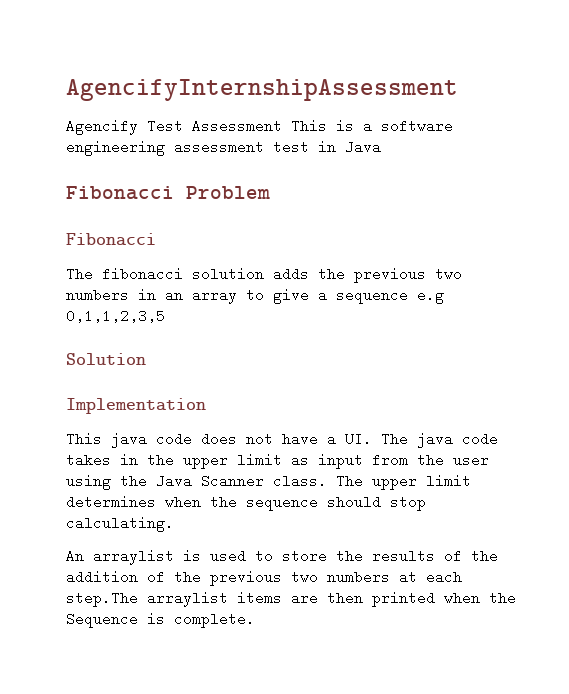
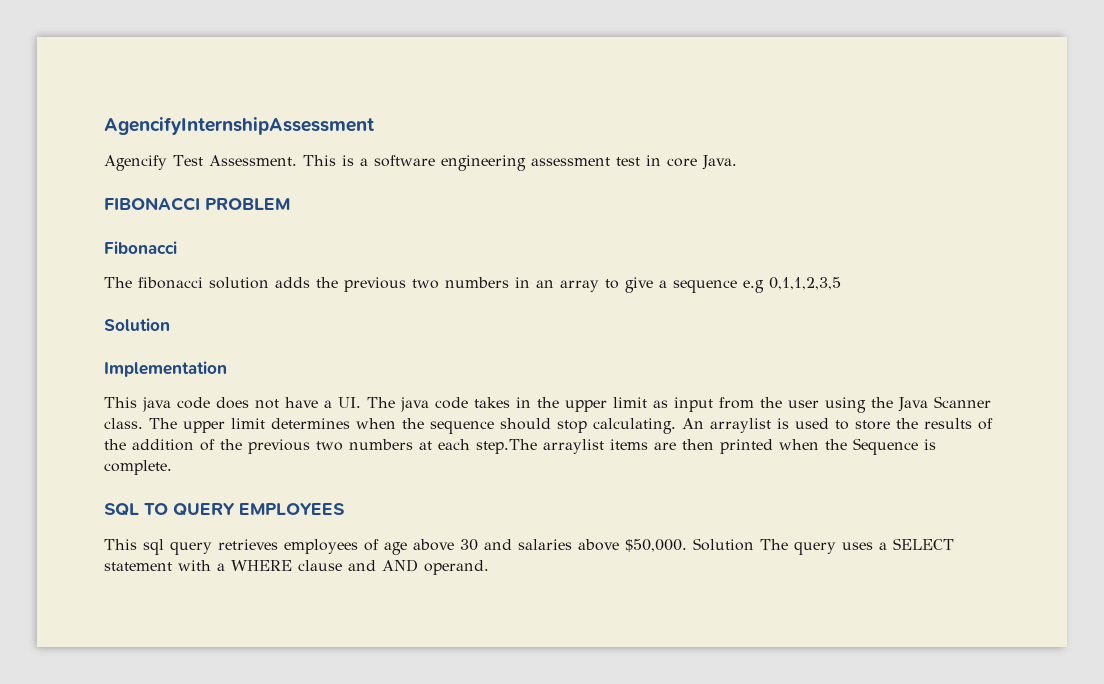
[192,119,282,133] Assessment -> [208,155,297,166] Assessment.
[345,140,381,154] [66,186,270,200] Java // Fibonacci Problem -> [666,155,737,170] [104,197,290,211] core Java. // FIBONACCI PROBLEM
(174, 524) // -> (676, 426) none
(255, 620) none -> [104,503,345,516] [104,538,954,555] [104,559,489,575] // SQL TO QUERY EMPLOYEES // This sql query retrieves employees of age above 30 and salaries above $50,000. Solution The query uses a SELECT statement with a WHERE clause and AND operand.

